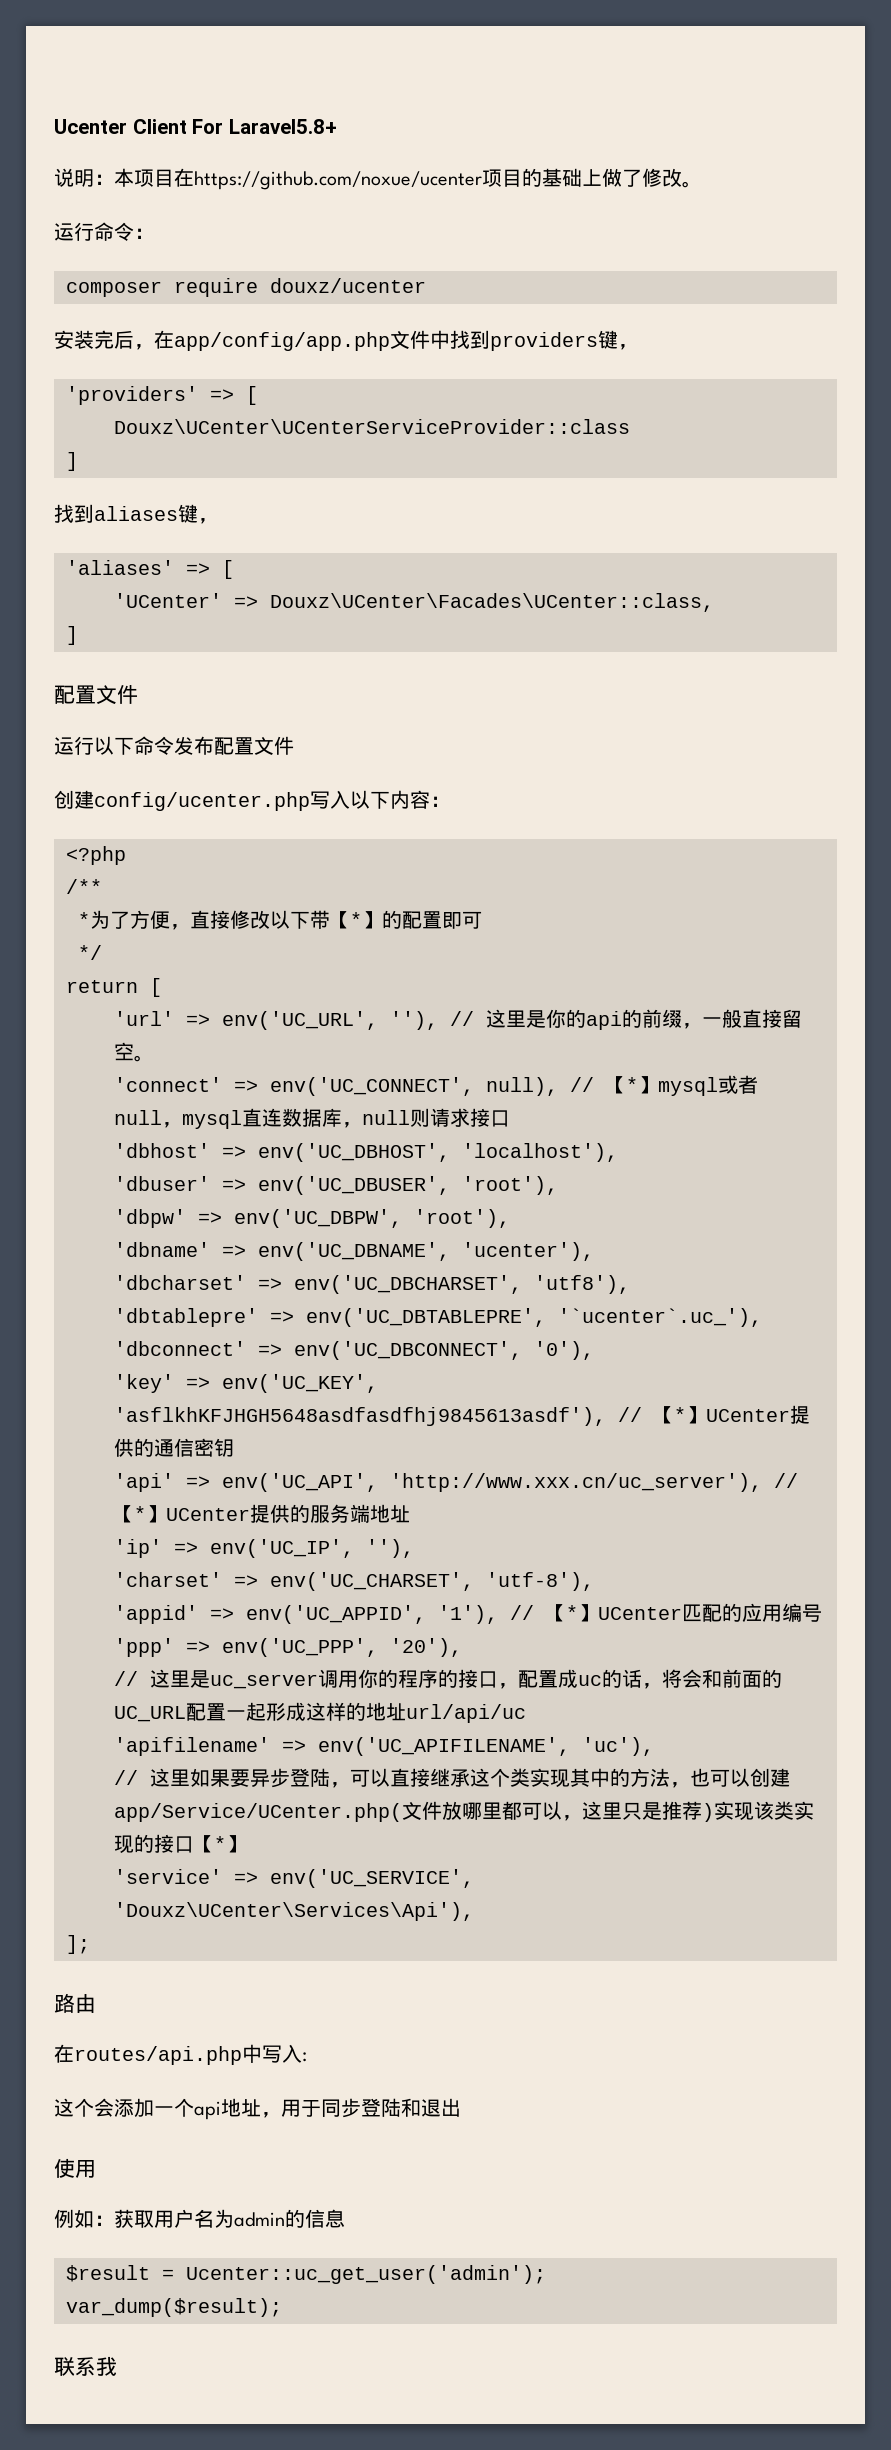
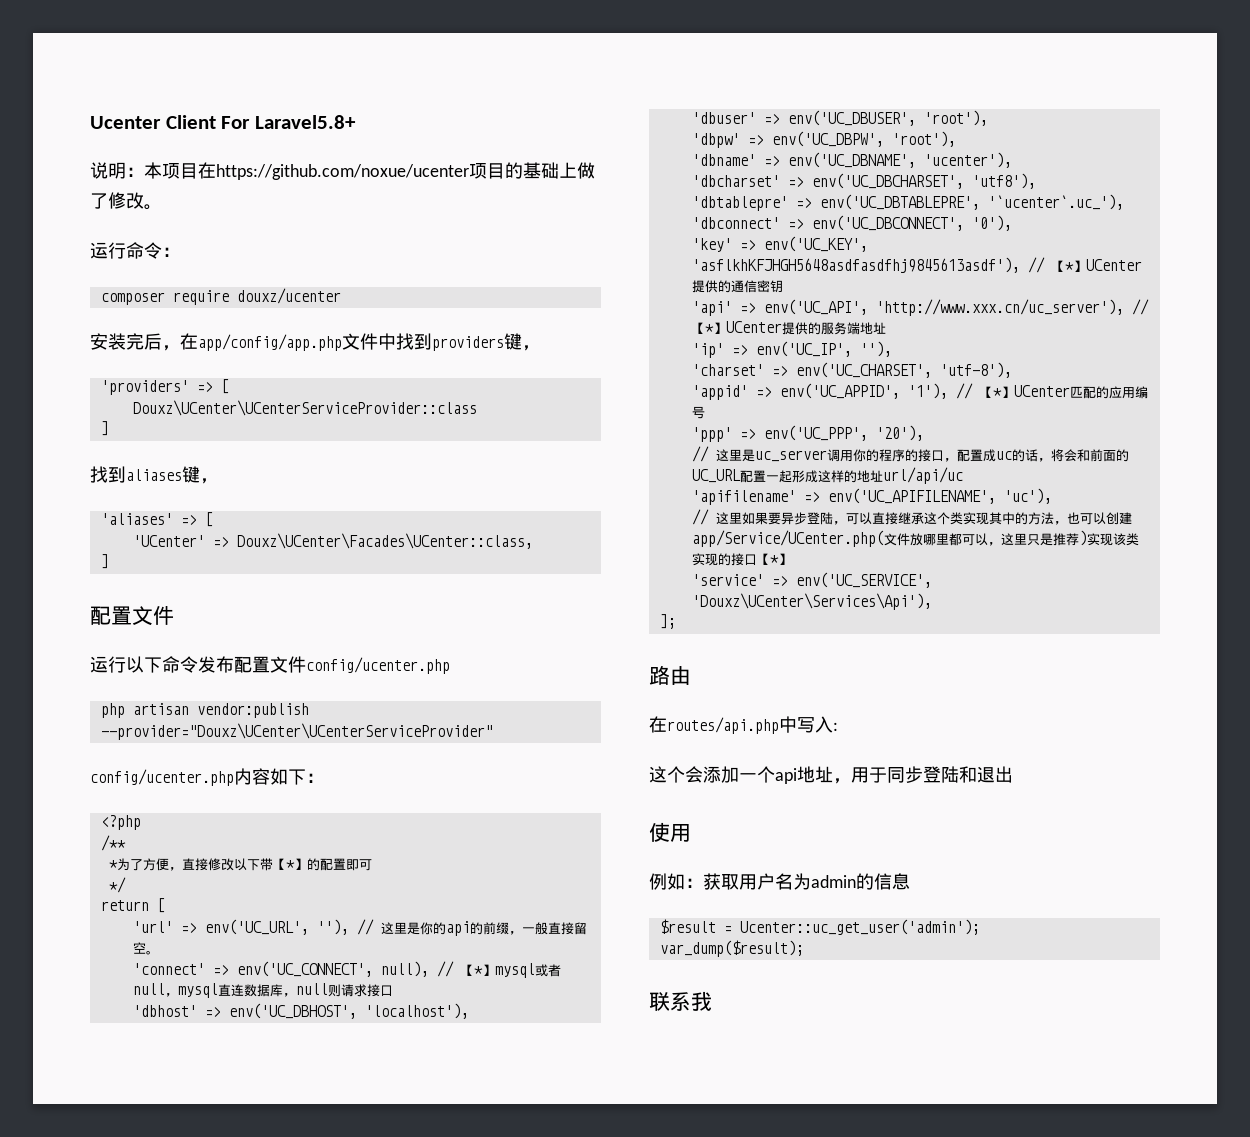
[54,790,430,811] // 创建config/ucenter.php写入以下内容 -> [306,657,450,674] [100,703,309,718] [100,723,493,740] [90,768,306,786] config/ucenter.php // php artisan vendor:publish --provider="Douxz\UCenter\UCenterServiceProvider" // config/ucenter.php内容如下

